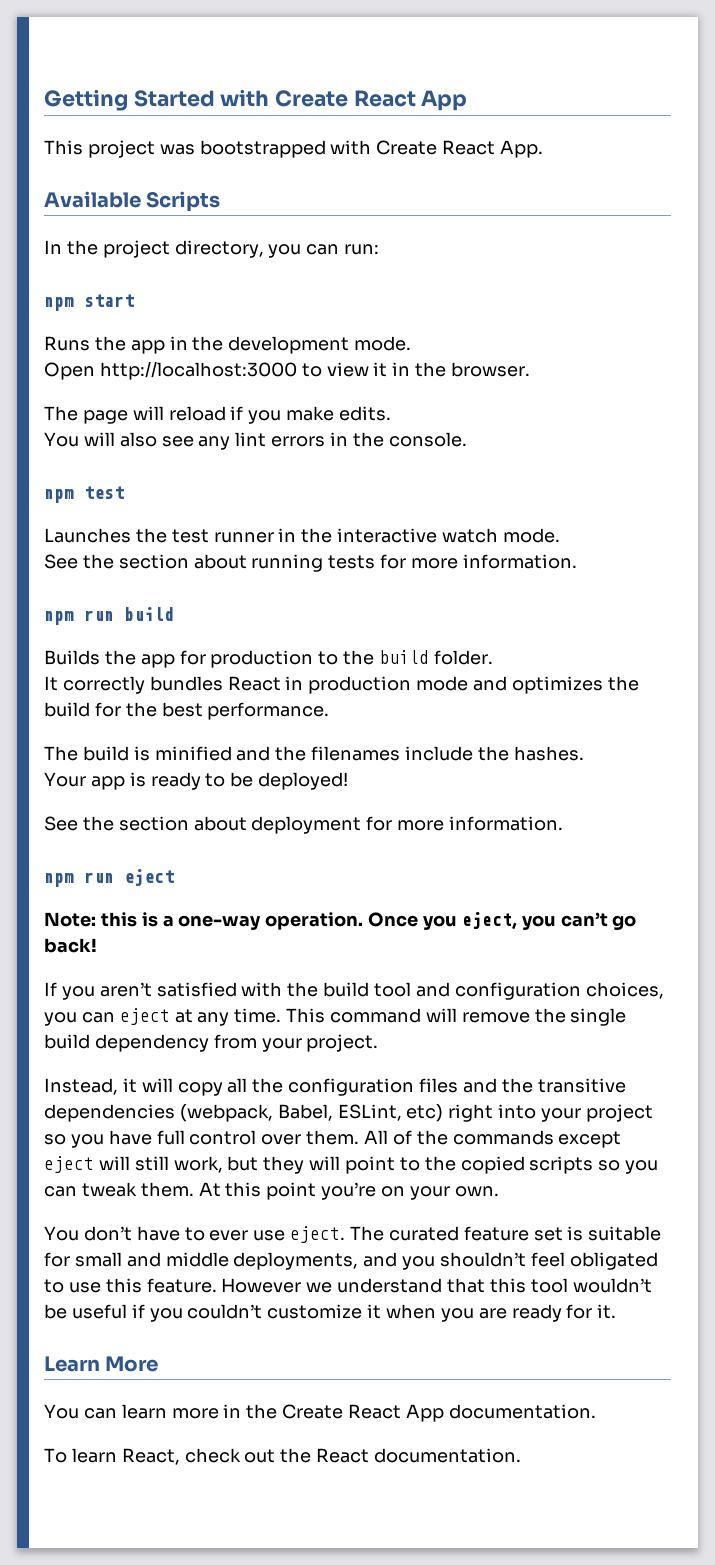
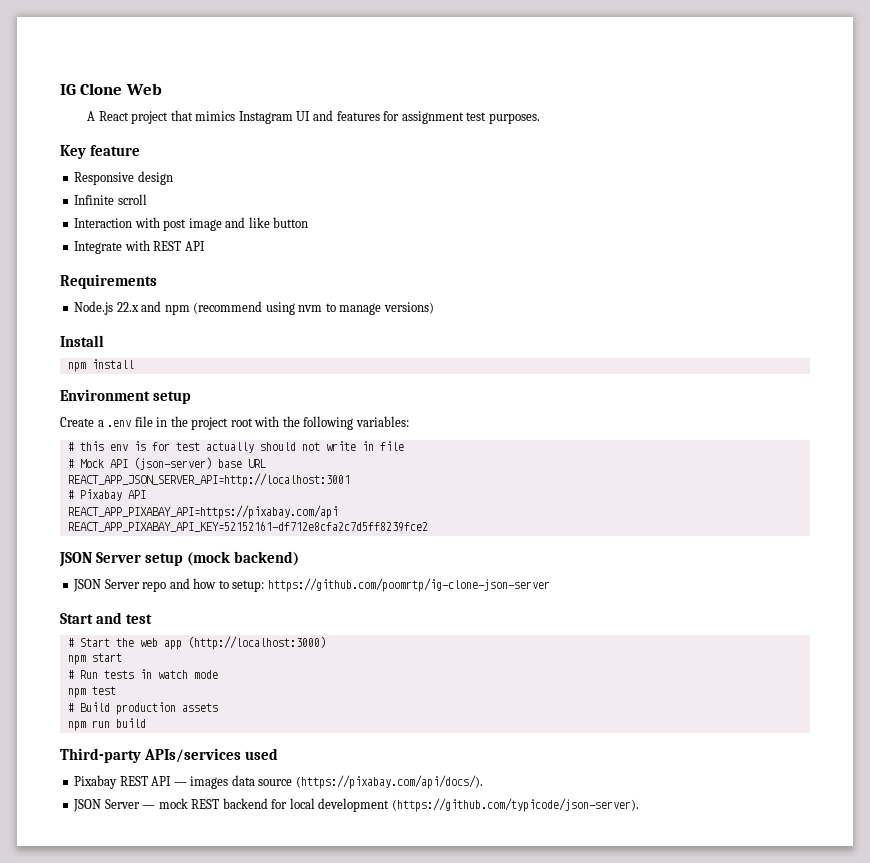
[44,89,468,111] [44,140,544,158] [44,191,221,212] [44,240,380,258] [44,294,134,311] [44,336,412,354] [44,361,531,380] [44,406,392,424] [44,432,467,450] [44,486,124,503] [44,528,560,543] [44,554,577,572] [44,607,174,625] [44,650,493,668] [44,676,639,694] [44,702,330,720] [44,746,584,761] [44,772,349,790] [44,816,564,834] [44,869,174,887] [44,912,637,930] [44,938,97,953] [44,982,664,1000] [44,1008,627,1026] [44,1034,379,1052] [44,1078,626,1096] [44,1104,653,1122] [44,1130,622,1148] [44,1156,659,1174] [44,1182,499,1200] [44,1226,662,1243] [44,1252,658,1270] [44,1278,652,1293] [44,1304,617,1322] [44,1356,159,1372] [44,1404,596,1422] [44,1448,522,1465] Getting Started with Create React App // This project was bootstrapped with Create React App. // Available Scripts // In the project directory, you can run: // npm start // Runs the app in the development mode. // Open http://localhost:3000 to view it in the browser. // The page will reload if you make edits. // You will also see any lint errors in the console. // npm test // Launches the test runner in the interactive watch mode. // See the section about running tests for more information. // npm run build // Builds the app for production to the build folder. // It correctly bundles React in production mode and optimizes the build for the best performance. // The build is minified and the filenames include the hashes. // Your app is ready to be deployed! // See the section about deployment for more information. // npm run eject // Note: this is a one-way operation. Once you eject, you can’t go back! // If you aren’t satisfied with the build tool and configuration choices, you can eject at any time. This command will remove the single build dependency from your project. // Instead, it will copy all the configuration files and the transitive dependencies (webpack, Babel, ESLint, etc) right into your project so you have full control over them. All of the commands except eject will still work, but they will point to the copied scripts so you can tweak them. At this point you’re on your own. // You don’t have to ever use eject. The curated feature set is suitable for small and middle deployments, and you shouldn’t feel obligated to use this feature. However we understand that this tool wouldn’t be useful if you couldn’t customize it when you are ready for it. // Learn More // You can learn more in the Create React App documentation. // To learn React, check out the React documentation. -> [60,83,162,95] [87,110,540,124] [60,145,141,159] [74,171,173,185] [74,194,147,205] [74,217,309,231] [74,240,205,254] [60,274,157,289] [74,301,434,315] [60,335,104,347] [67,359,134,372] [60,389,192,404] [60,416,409,430] [67,441,404,453] [67,457,266,470] [67,473,350,487] [67,489,146,501] [67,505,338,519] [67,521,428,532] [59,551,300,567] [73,578,550,592] [60,612,153,624] [67,636,326,650] [67,653,122,665] [67,669,218,679] [67,686,116,698] [67,702,218,715] [67,718,146,731] [60,748,279,763] [74,775,483,789] [73,798,639,812] IG Clone Web // A React project that mimics Instagram UI and features for assignment test purposes. // Key feature // Responsive design // Infinite scroll // Interaction with post image and like button // Integrate with REST API // Requirements // Node.js 22.x and npm (recommend using nvm to manage versions) // Install // npm install // Environment setup // Create a .env file in the project root with the following variables: // # this env is for test actually should not write in file // # Mock API (json-server) base URL // REACT_APP_JSON_SERVER_API=http://localhost:3001 // # Pixabay API // REACT_APP_PIXABAY_API=https://pixabay.com/api // REACT_APP_PIXABAY_API_KEY=52152161-df712e8cfa2c7d5ff8239fce2 // JSON Server setup (mock backend) // JSON Server repo and how to setup: https://github.com/poomrtp/ig-clone-json-server // Start and test // # Start the web app (http://localhost:3000) // npm start // # Run tests in watch mode // npm test // # Build production assets // npm run build // Third-party APIs/services used // Pixabay REST API — images data source (https://pixabay.com/api/docs/). // JSON Server — mock REST backend for local development (https://github.com/typicode/json-server).

